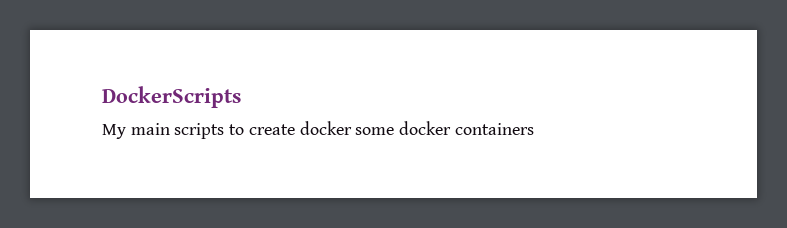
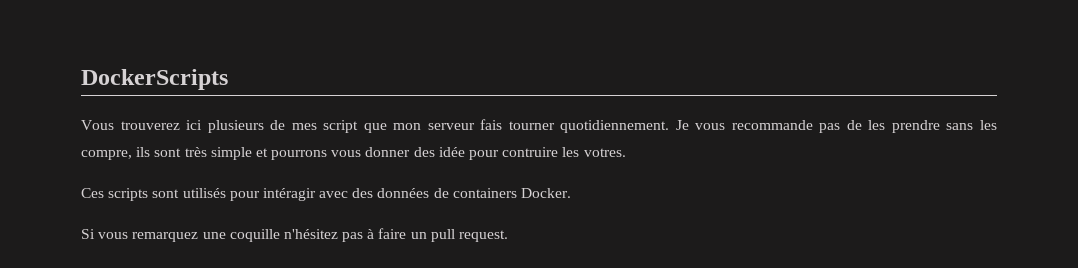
[102,121,534,139] My main scripts to create docker some docker containers -> [81,119,997,133] [81,147,626,160] [81,188,572,201] [81,228,509,242] Vous trouverez ici plusieurs de mes script que mon serveur fais tourner quotidiennement. Je vous recommande pas de les prendre sans les compre, ils sont très simple et pourrons vous donner des idée pour contruire les votres. // Ces scripts sont utilisés pour intéragir avec des données de containers Docker. // Si vous remarquez une coquille n'hésitez pas à faire un pull request.

